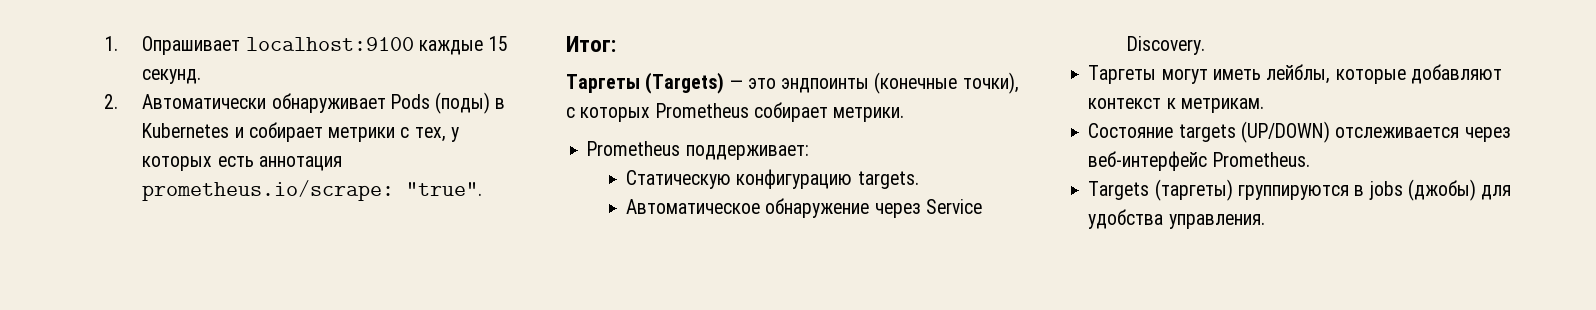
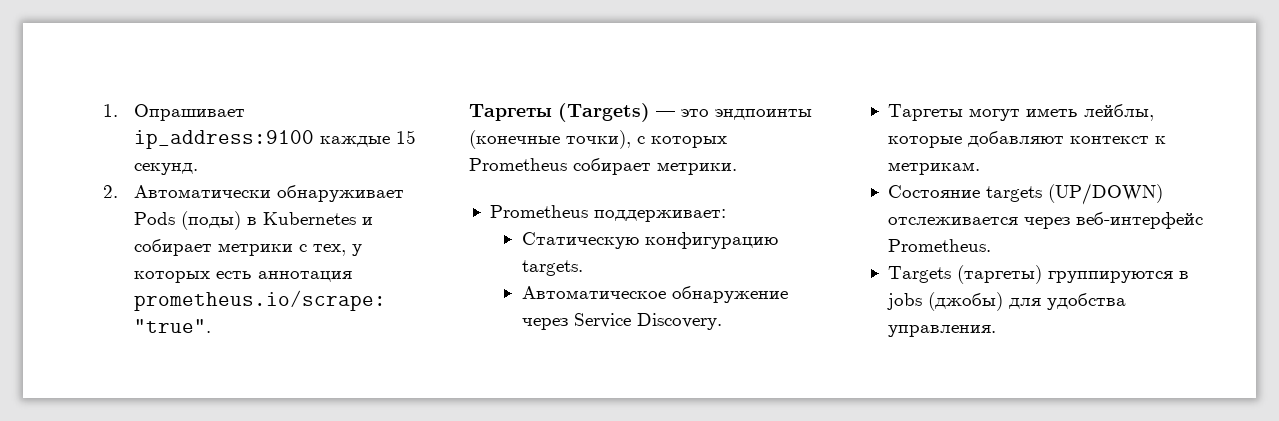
[245,37,414,51] localhost:9100 -> [134,130,315,149] ip_address:9100
[566,36,616,52] // Итог: -> (212, 326) none

